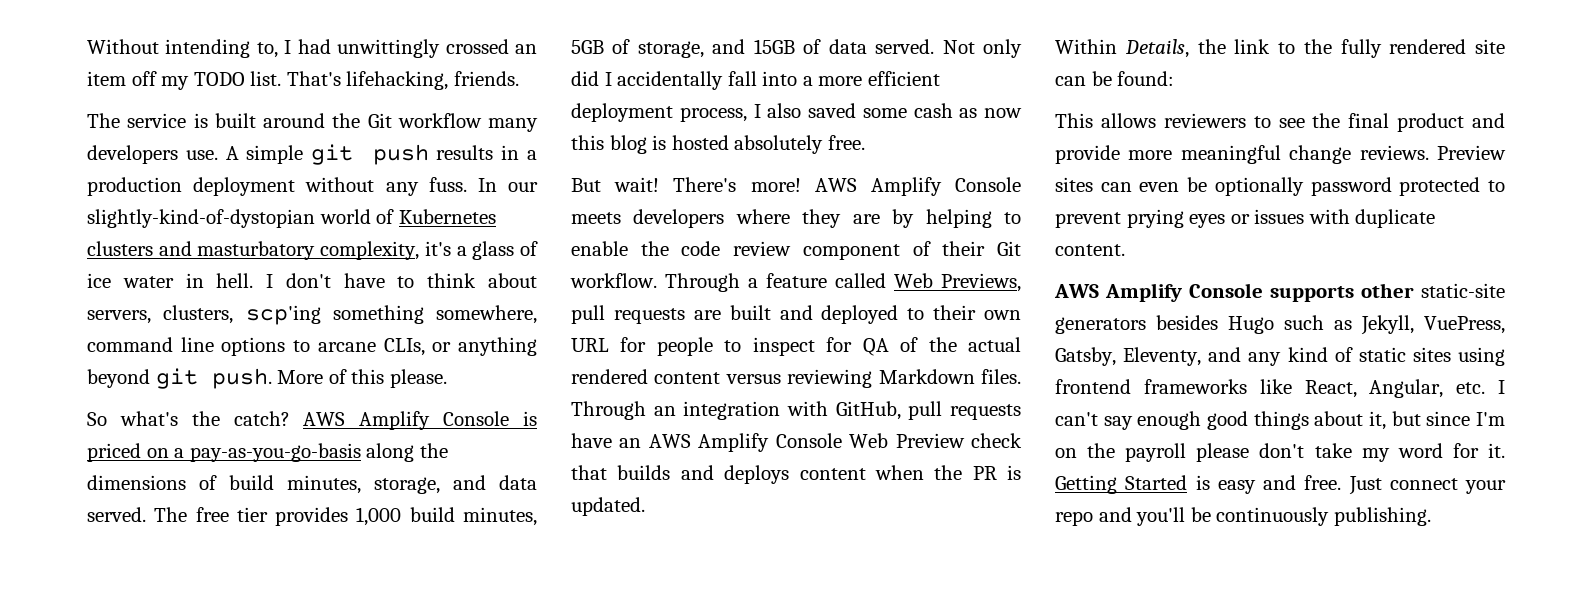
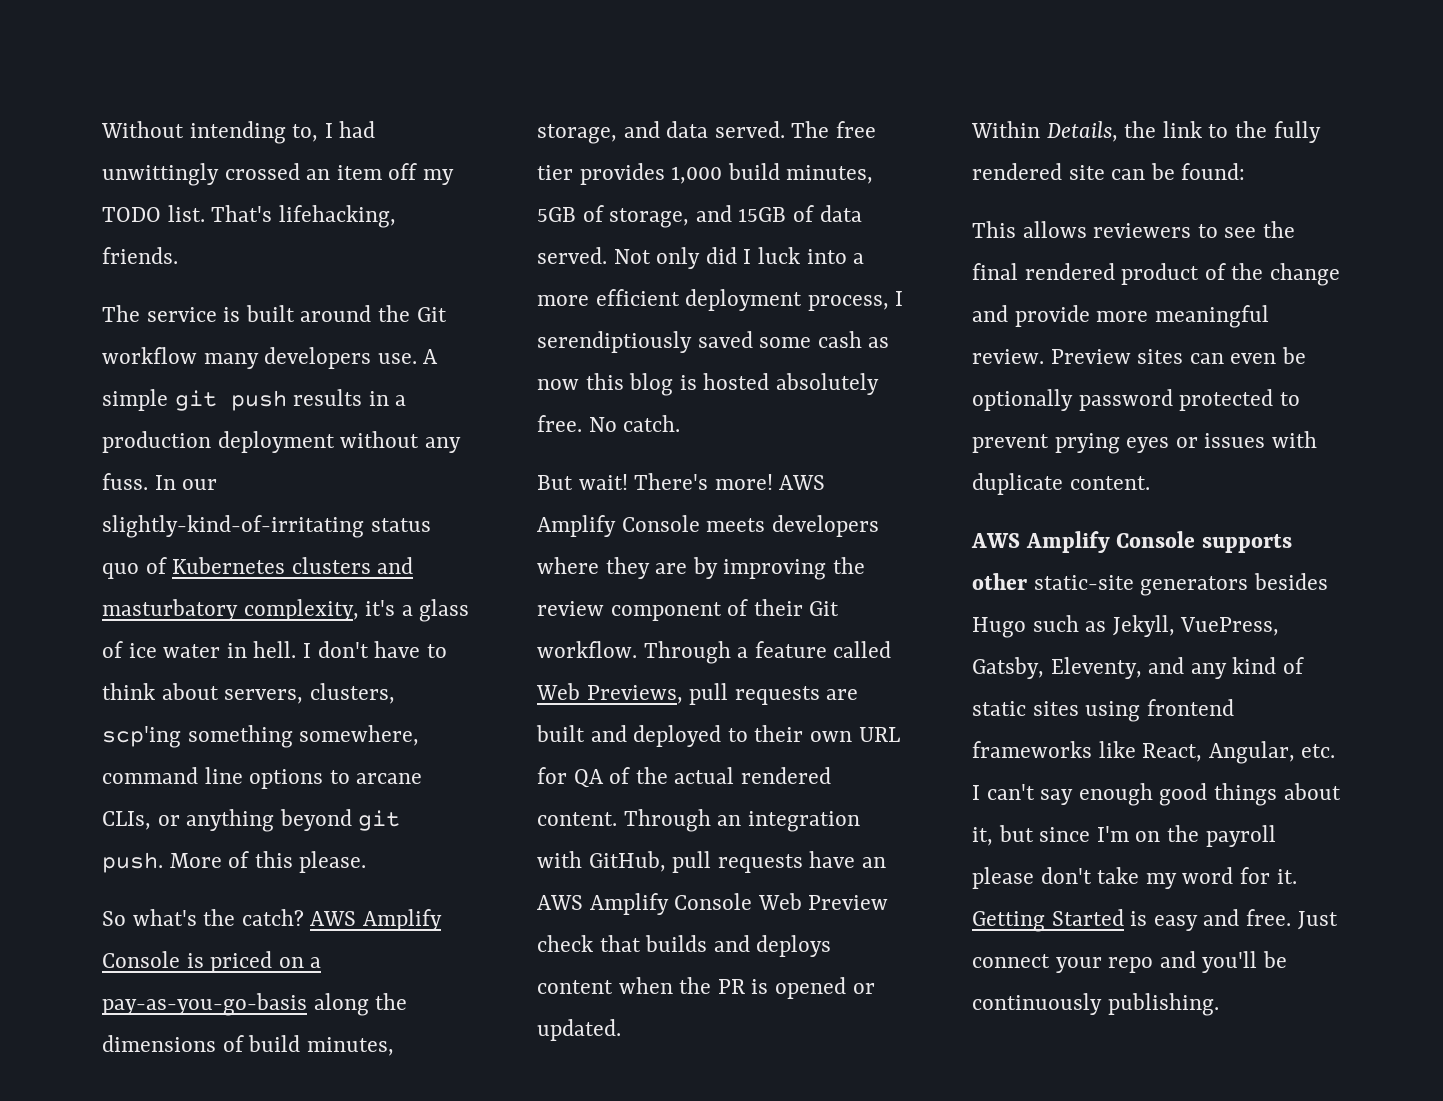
[87,209,371,228] slightly-kind-of-dystopian world -> [102,515,431,538] [102,563,139,579] slightly-kind-of-irritating status quo
[617,71,757,90] accidentally fall -> [758,247,801,264] luck
[767,103,802,118] also -> [537,331,692,353] serendiptiously
(865, 142) none -> [588,415,681,432] No catch.
[925,209,1021,228] [571,241,721,256] helping to enable the code -> [723,557,866,580] improving the
[656,337,853,356] people to inspect for -> (567, 775) none
[654,369,1022,388] content versus reviewing Markdown files. -> [537,812,617,826] content.
(1021, 472) none -> [775,977,875,999] opened or
[1397,113,1465,132] product -> [1024,263,1341,286] rendered product of the change
[1289,145,1429,164] change reviews. -> [972,349,1044,364] review.

